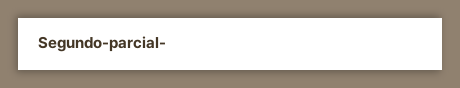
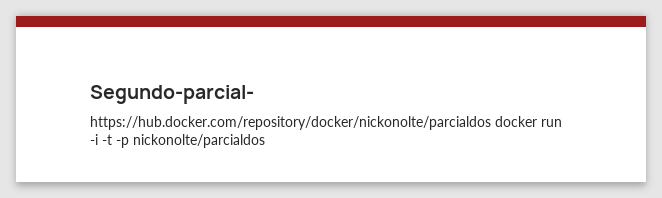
(166, 44) none -> [90,116,562,130] [90,134,265,148] // https://hub.docker.com/repository/docker/nickonolte/parcialdos docker run -i -t -p nickonolte/parcialdos

